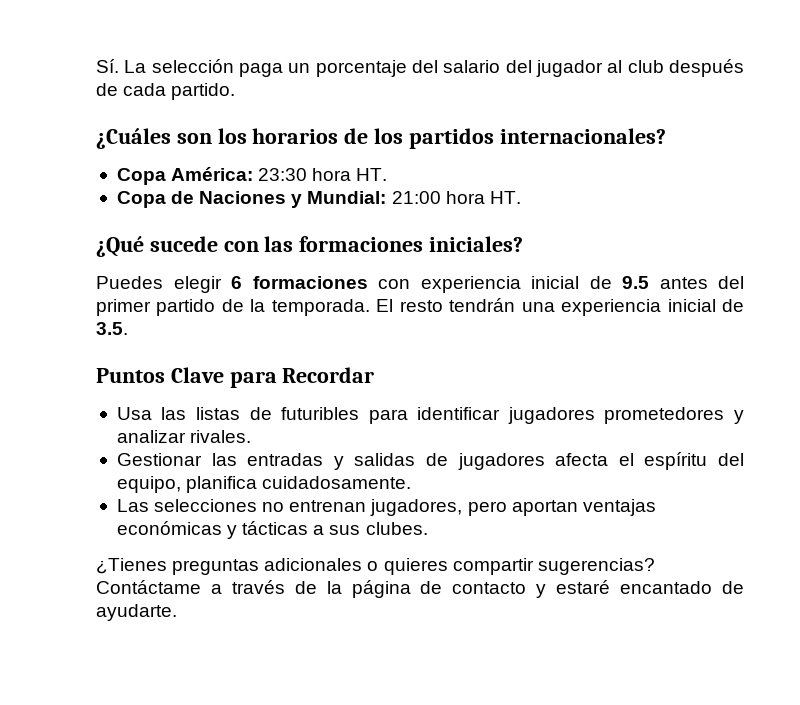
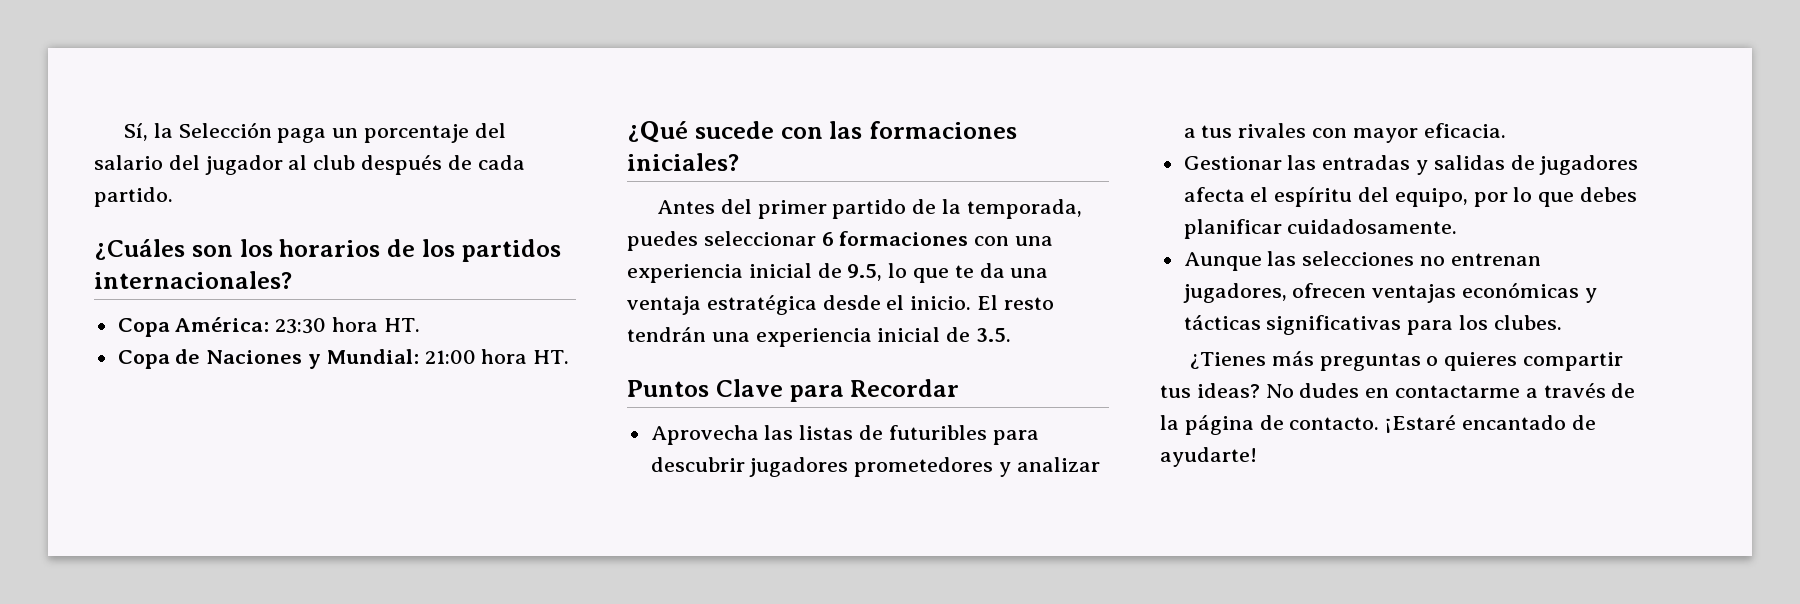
[96,59,234,73] Sí. La selección -> [123,122,272,141] Sí, la Selección
[96,276,708,293] Puedes elegir 6 formaciones con experiencia inicial de 9.5 antes -> [656,200,715,214] Antes
[271,299,370,316] temporada. -> [966,199,1082,219] [627,231,1054,251] [627,263,1049,283] [627,295,972,315] temporada, puedes seleccionar 6 formaciones con una experiencia inicial de 9.5, lo que te da una ventaja estratégica desde el inicio.
[116,407,152,420] Usa -> [650,425,759,445] Aprovecha
[417,407,501,420] identificar -> [650,457,745,472] descubrir
[190,430,252,443] rivales. -> [1183,123,1506,143] a tus rivales con mayor eficacia.
[186,476,258,493] planifica -> [1473,187,1638,207] [1183,219,1282,239] por lo que debes planificar
[116,499,149,512] Las -> [1183,251,1297,271] Aunque las
[467,500,578,516] pero aportan -> [1292,283,1367,298] ofrecen
[313,525,361,535] a sus -> [1266,315,1489,335] significativas para los
[172,558,363,575] preguntas adicionales -> [1271,351,1421,371] más preguntas
[537,558,655,575] [96,580,201,594] sugerencias? Contáctame -> [1160,383,1521,398] tus ideas? No dudes en contactarme
[452,580,611,598] contacto y estaré -> [1289,415,1457,433] contacto. ¡Estaré
[96,604,177,621] ayudarte. -> [1160,447,1257,467] ayudarte!

